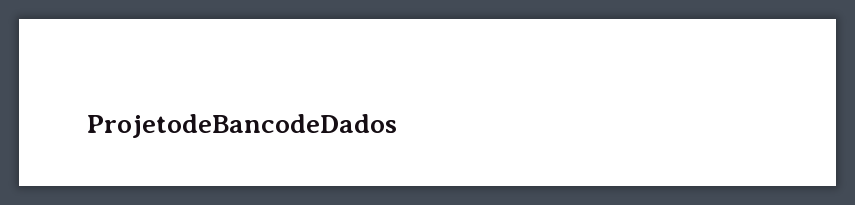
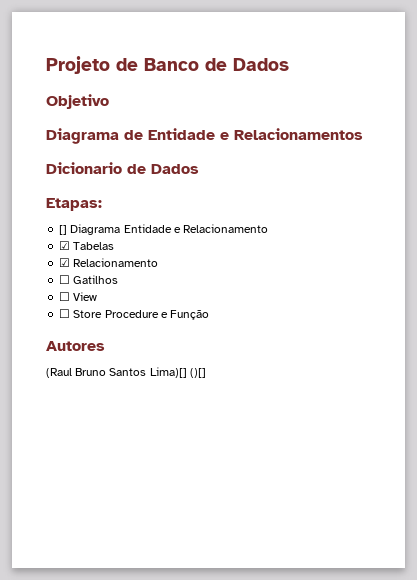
[87,114,397,138] ProjetodeBancodeDados -> [46,56,289,74] [46,94,109,109] [46,128,363,144] [46,162,199,174] [46,198,102,211] [59,224,269,235] [59,241,115,250] [59,258,159,267] [59,275,119,284] [59,292,98,301] [59,309,210,320] [46,341,105,351] [46,367,206,378] Projeto de Banco de Dados // Objetivo // Diagrama de Entidade e Relacionamentos // Dicionario de Dados // Etapas: // [] Diagrama Entidade e Relacionamento // ☑ Tabelas // ☑ Relacionamento // ☐ Gatilhos // ☐ View // ☐ Store Procedure e Função // Autores // (Raul Bruno Santos Lima)[] ()[]

